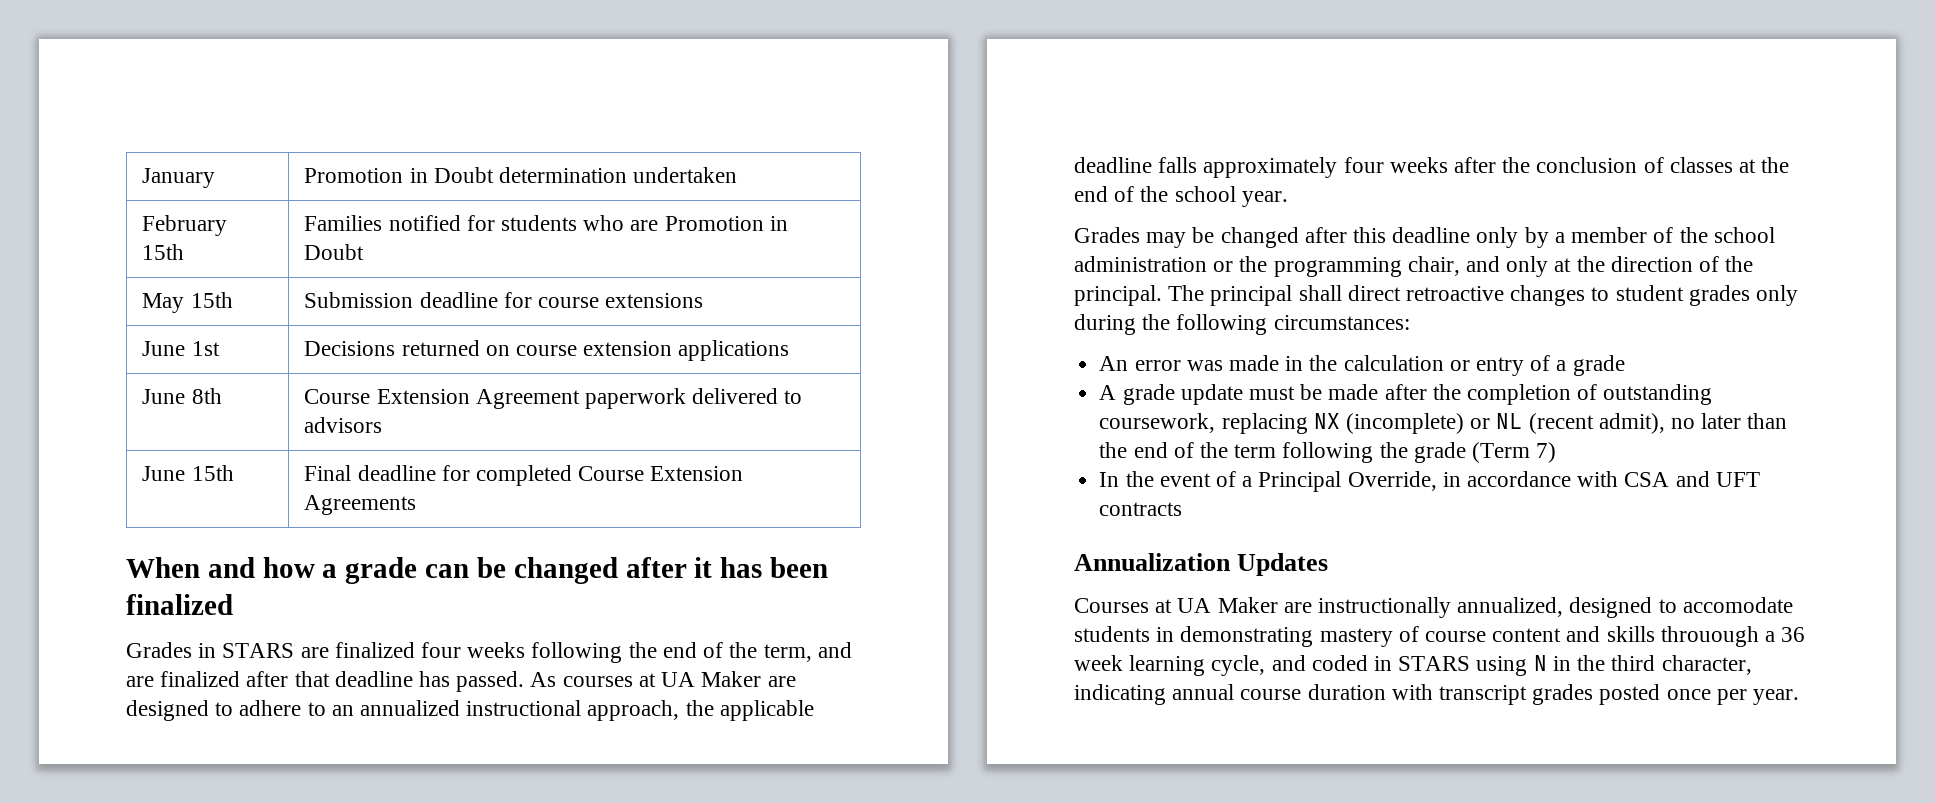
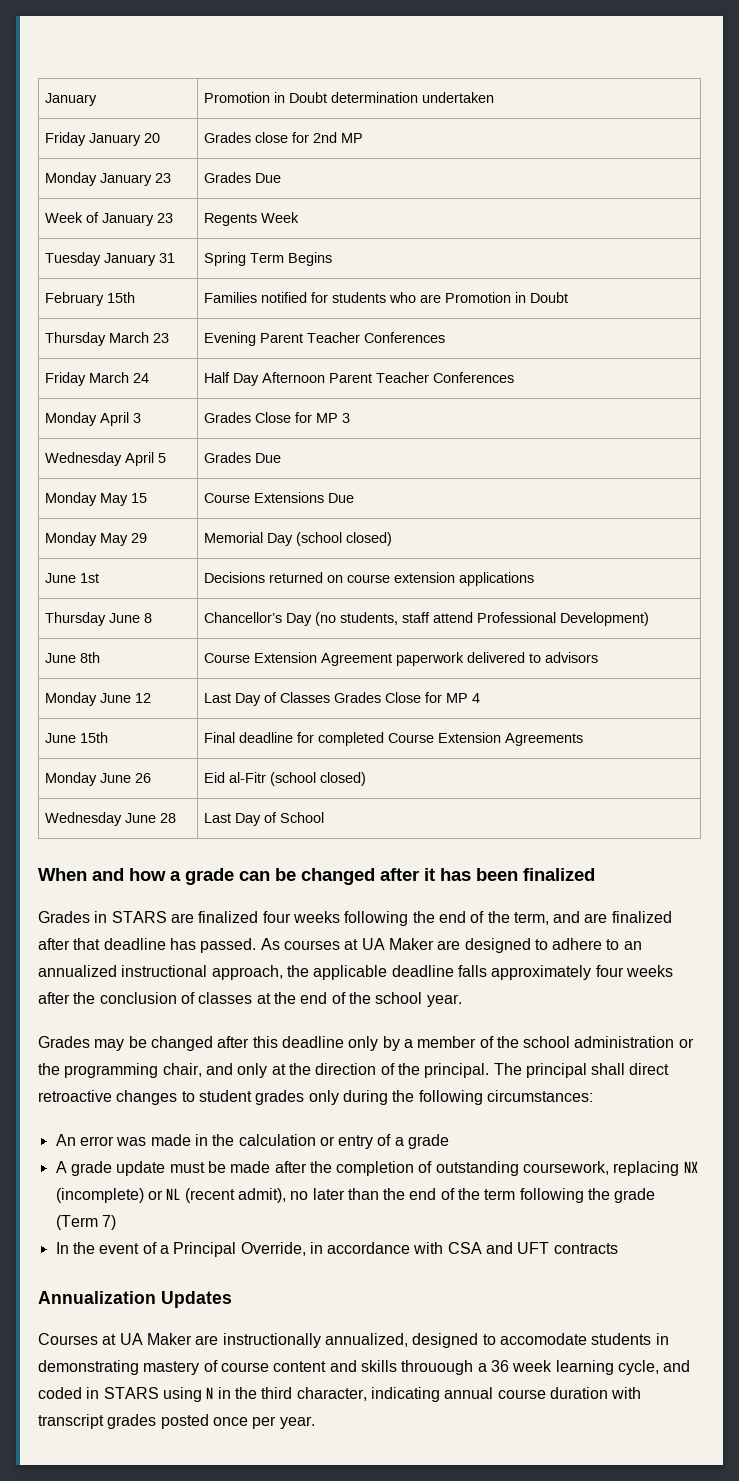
(738, 175) none -> [45,132,161,146] [204,132,364,143] [45,172,172,186] [204,172,282,183] [45,212,174,226] [204,212,300,226] [45,252,176,266] [204,252,333,266] // Friday January 20 | Grades close for 2nd MP // Monday January 23 | Grades Due // Week of January 23 | Regents Week // Tuesday January 31 | Spring Term Begins
[142,292,233,313] [304,292,704,308] May 15th | Submission deadline for course extensions -> [45,332,170,346] [204,332,446,346] [45,372,150,386] [204,372,515,386] [45,412,142,426] [204,412,351,423] [45,452,167,466] [204,452,282,463] [45,492,148,506] [204,492,355,503] [45,532,148,546] [204,532,393,546] Thursday March 23 | Evening Parent Teacher Conferences // Friday March 24 | Half Day Afternoon Parent Teacher Conferences // Monday April 3 | Grades Close for MP 3 // Wednesday April 5 | Grades Due // Monday May 15 | Course Extensions Due // Monday May 29 | Memorial Day (school closed)
(790, 350) none -> [45,612,153,626] [204,612,650,626] // Thursday June 8 | Chancellor’s Day (no students, staff attend Professional Development)
(383, 425) none -> [45,692,152,706] [204,692,481,706] // Monday June 12 | Last Day of Classes Grades Close for MP 4
(417, 505) none -> [45,772,152,786] [204,772,367,786] [45,812,177,826] [204,812,325,826] // Monday June 26 | Eid al-Fitr (school closed) // Wednesday June 28 | Last Day of School

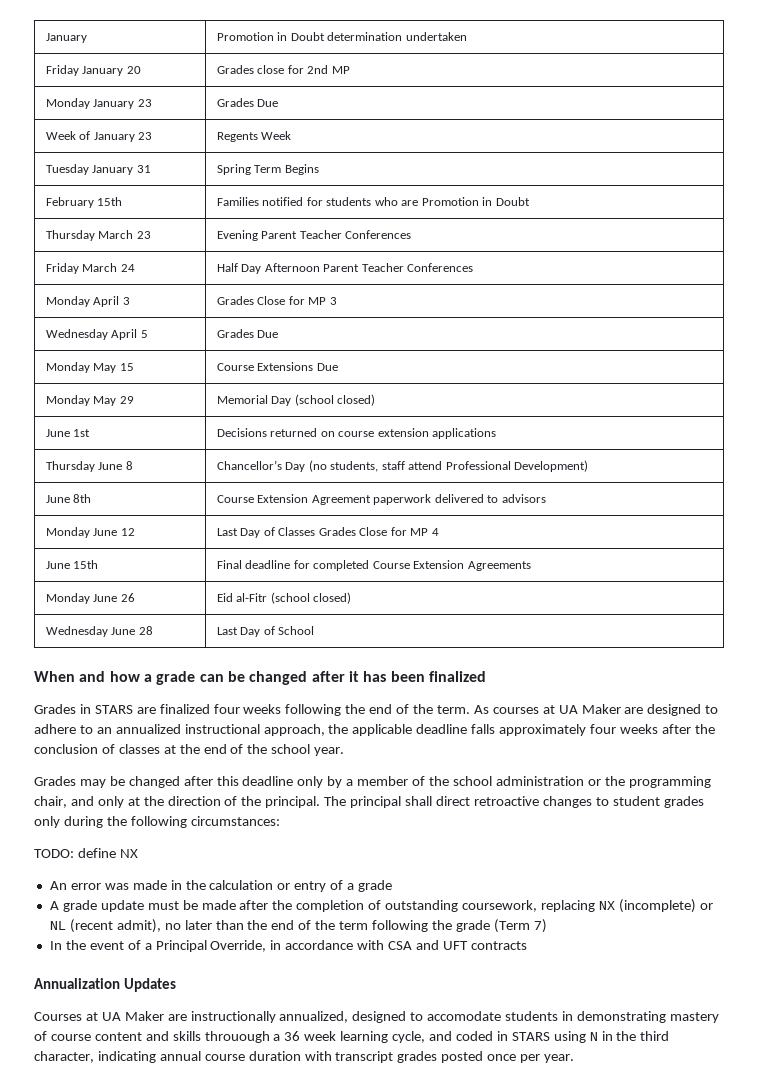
[513,911,672,925] [38,938,257,953] term, and are finalized after that deadline has passed. -> [436,705,470,714] term.
(593, 1096) none -> [34,848,138,858] // TODO: define NX

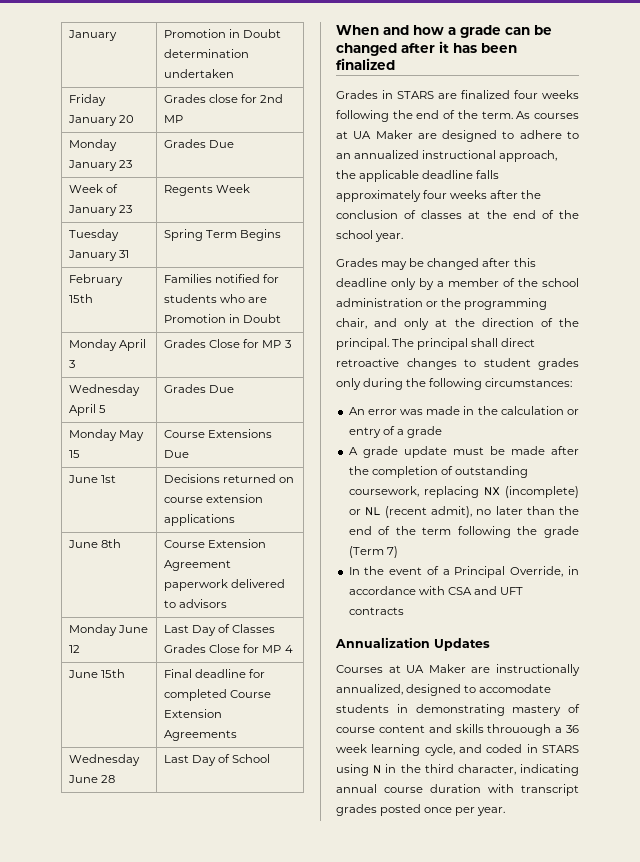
[45,230,151,241] [216,230,412,241] [45,263,135,274] [216,263,474,274] // Thursday March 23 | Evening Parent Teacher Conferences // Friday March 24 | Half Day Afternoon Parent Teacher Conferences -> (282, 318) none
[45,395,134,406] [216,394,376,406] // Monday May 29 | Memorial Day (school closed) -> (190, 454) none
[45,461,133,472] [216,460,589,472] // Thursday June 8 | Chancellor’s Day (no students, staff attend Professional Development) -> (236, 520) none
[45,593,135,604] [216,592,352,604] // Monday June 26 | Eid al-Fitr (school closed) -> (238, 735) none
[34,848,138,858] // TODO: define NX -> (573, 382) none

